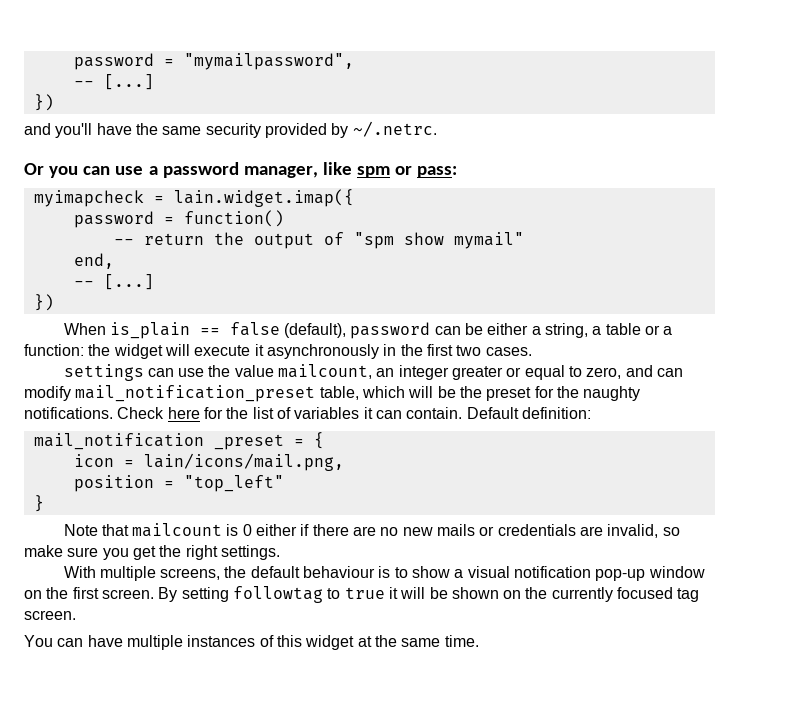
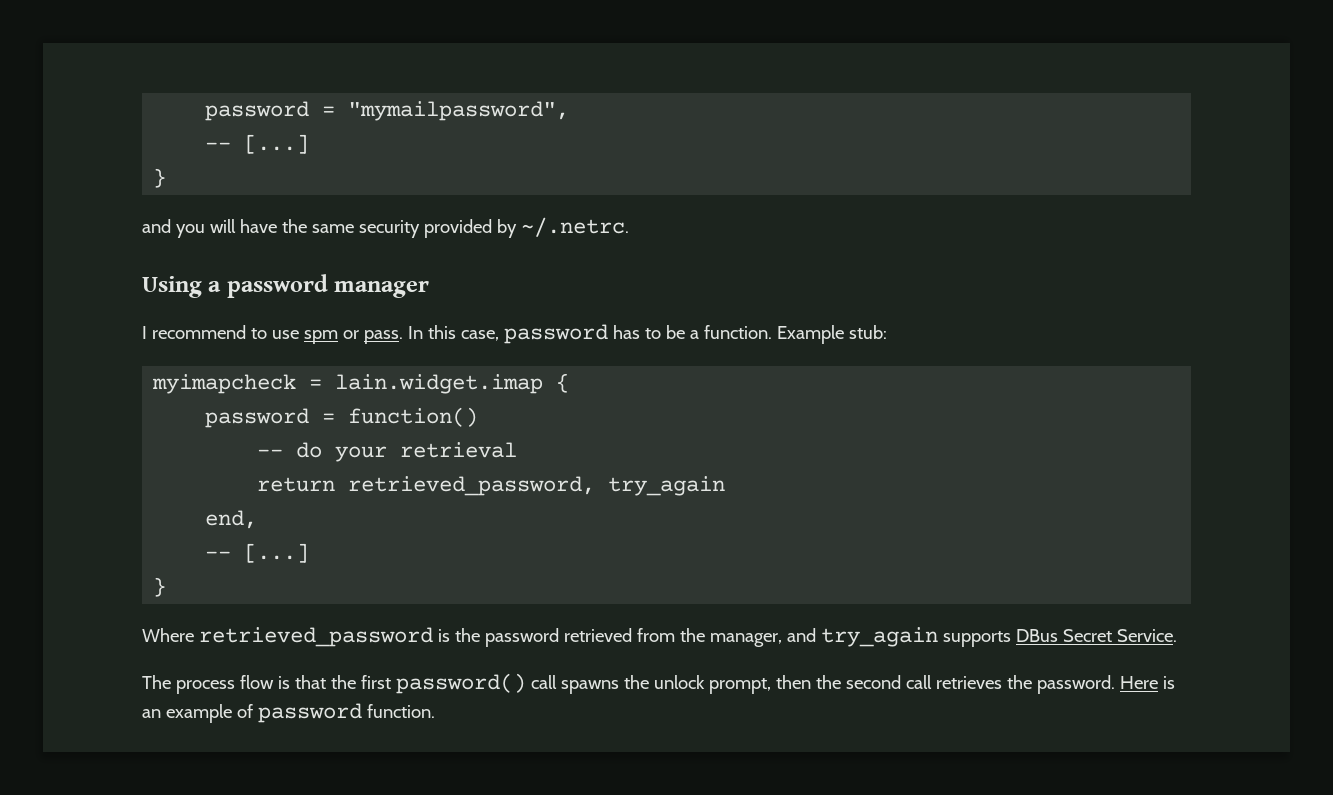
[33,94,54,111] [24,123,93,138] }) // and you'll -> [153,168,167,188] [142,219,236,238] } // and you will
[24,162,458,178] Or you can use a password manager, like spm or pass: -> [142,274,430,298] [142,324,887,344] Using a password manager // I recommend to use spm or pass. In this case, password has to be a function. Example stub:
[173,189,354,207] lain.widget.imap({ -> [335,373,570,394] lain.widget.imap {
[143,232,524,249] [73,253,114,269] [73,274,154,290] [33,294,54,311] [63,322,673,339] [24,344,532,359] [63,364,683,381] [24,385,641,402] [24,407,591,419] [33,432,324,450] [73,453,344,471] [73,475,284,492] [33,495,44,512] [63,523,680,538] [24,545,280,560] [63,566,705,581] [24,586,700,603] [24,610,76,620] [24,635,479,650] return the output of "spm show mymail" // end, // -- [...] // }) // When is_plain == false (default), password can be either a string, a table or a function: the widget will execute it asynchronously in the first two cases. // settings can use the value mailcount, an integer greater or equal to zero, and can modify mail_notification_preset table, which will be the preset for the naughty notifications. Check here for the list of variables it can contain. Default definition: // mail_notification _preset = { // icon = lain/icons/mail.png, // position = "top_left" // } // Note that mailcount is 0 either if there are no new mails or credentials are invalid, so make sure you get the right settings. // With multiple screens, the default behaviour is to show a visual notification pop-up window on the first screen. By setting followtag to true it will be shown on the currently focused tag screen. // You can have multiple instances of this widget at the same time. -> [296,442,518,462] [257,476,726,496] [205,510,258,529] [205,543,310,563] [153,577,167,597] [142,627,1177,647] [142,673,1175,694] [142,703,435,723] do your retrieval // return retrieved_password, try_again // end, // -- [...] // } // Where retrieved_password is the password retrieved from the manager, and try_again supports DBus Secret Service. // The process flow is that the first password() call spawns the unlock prompt, then the second call retrieves the password. Here is an example of password function.

